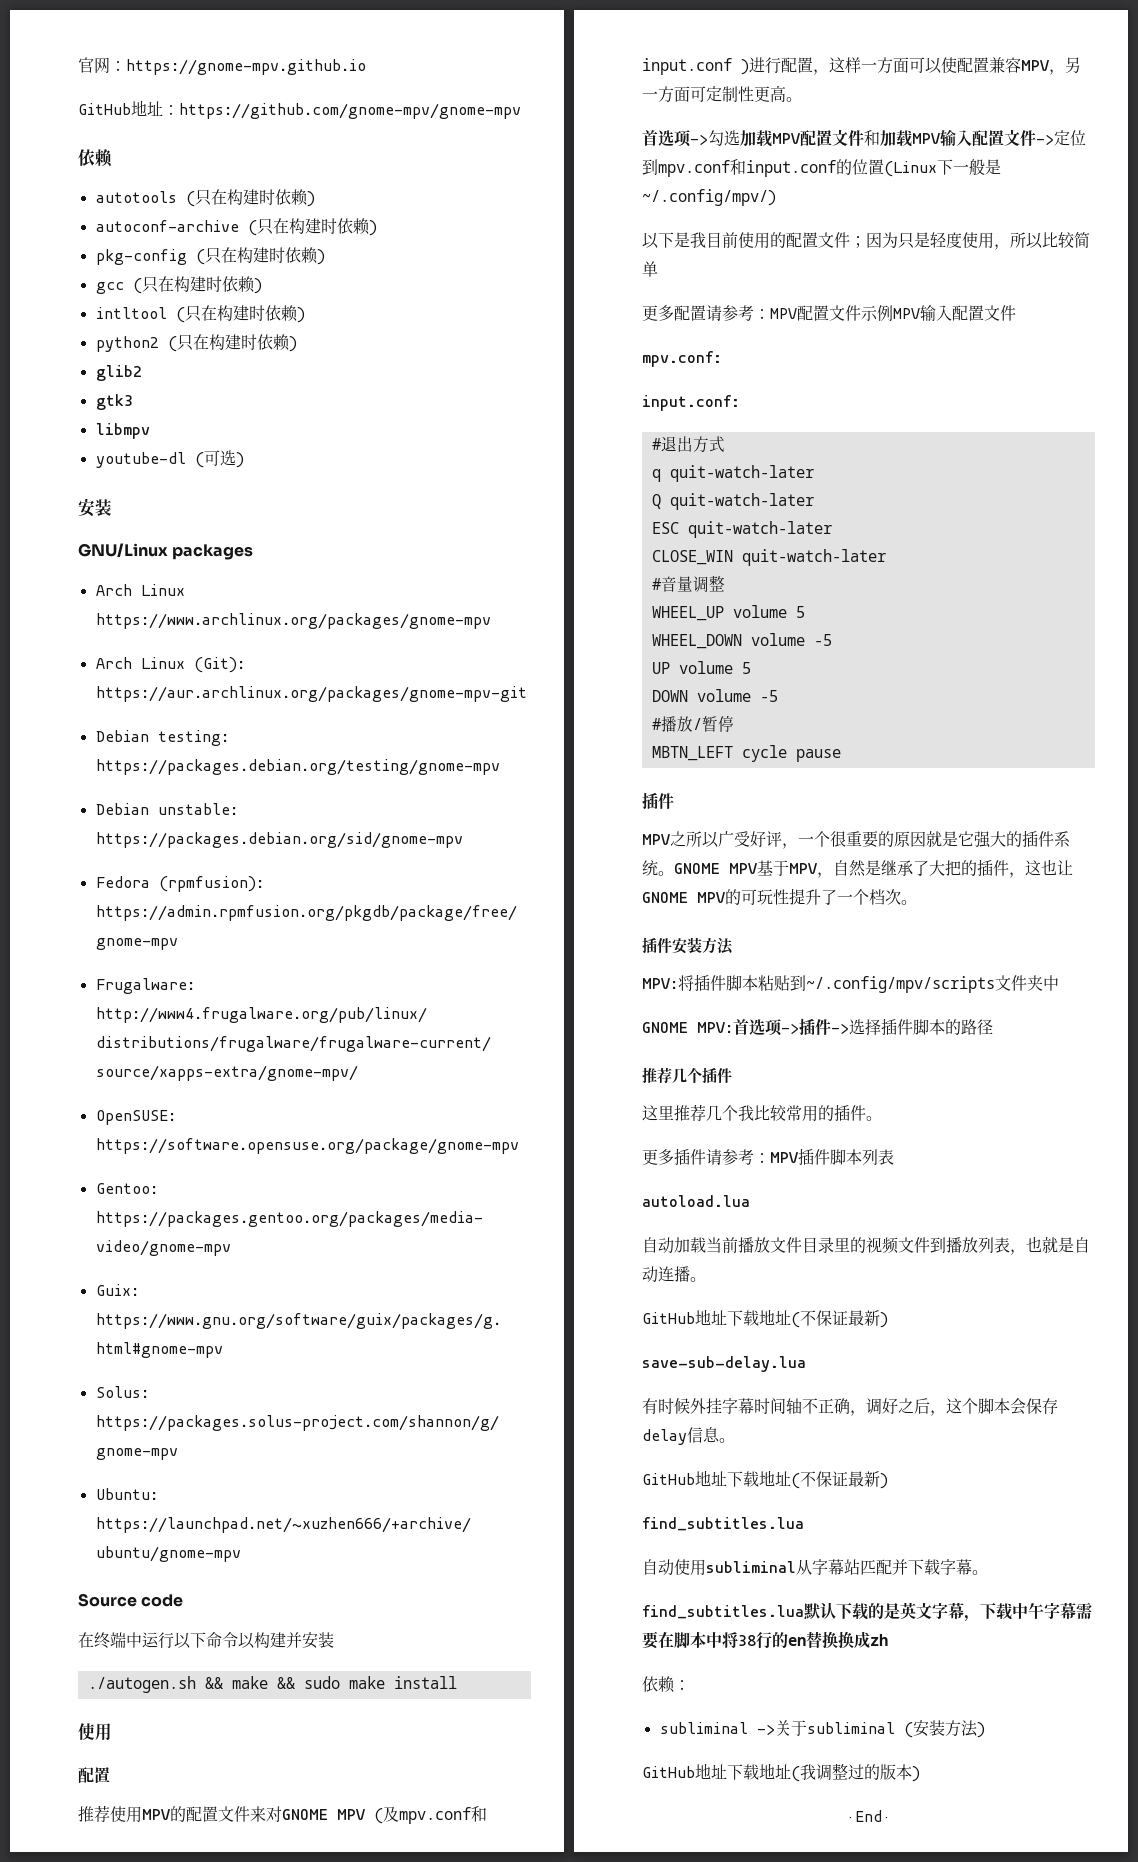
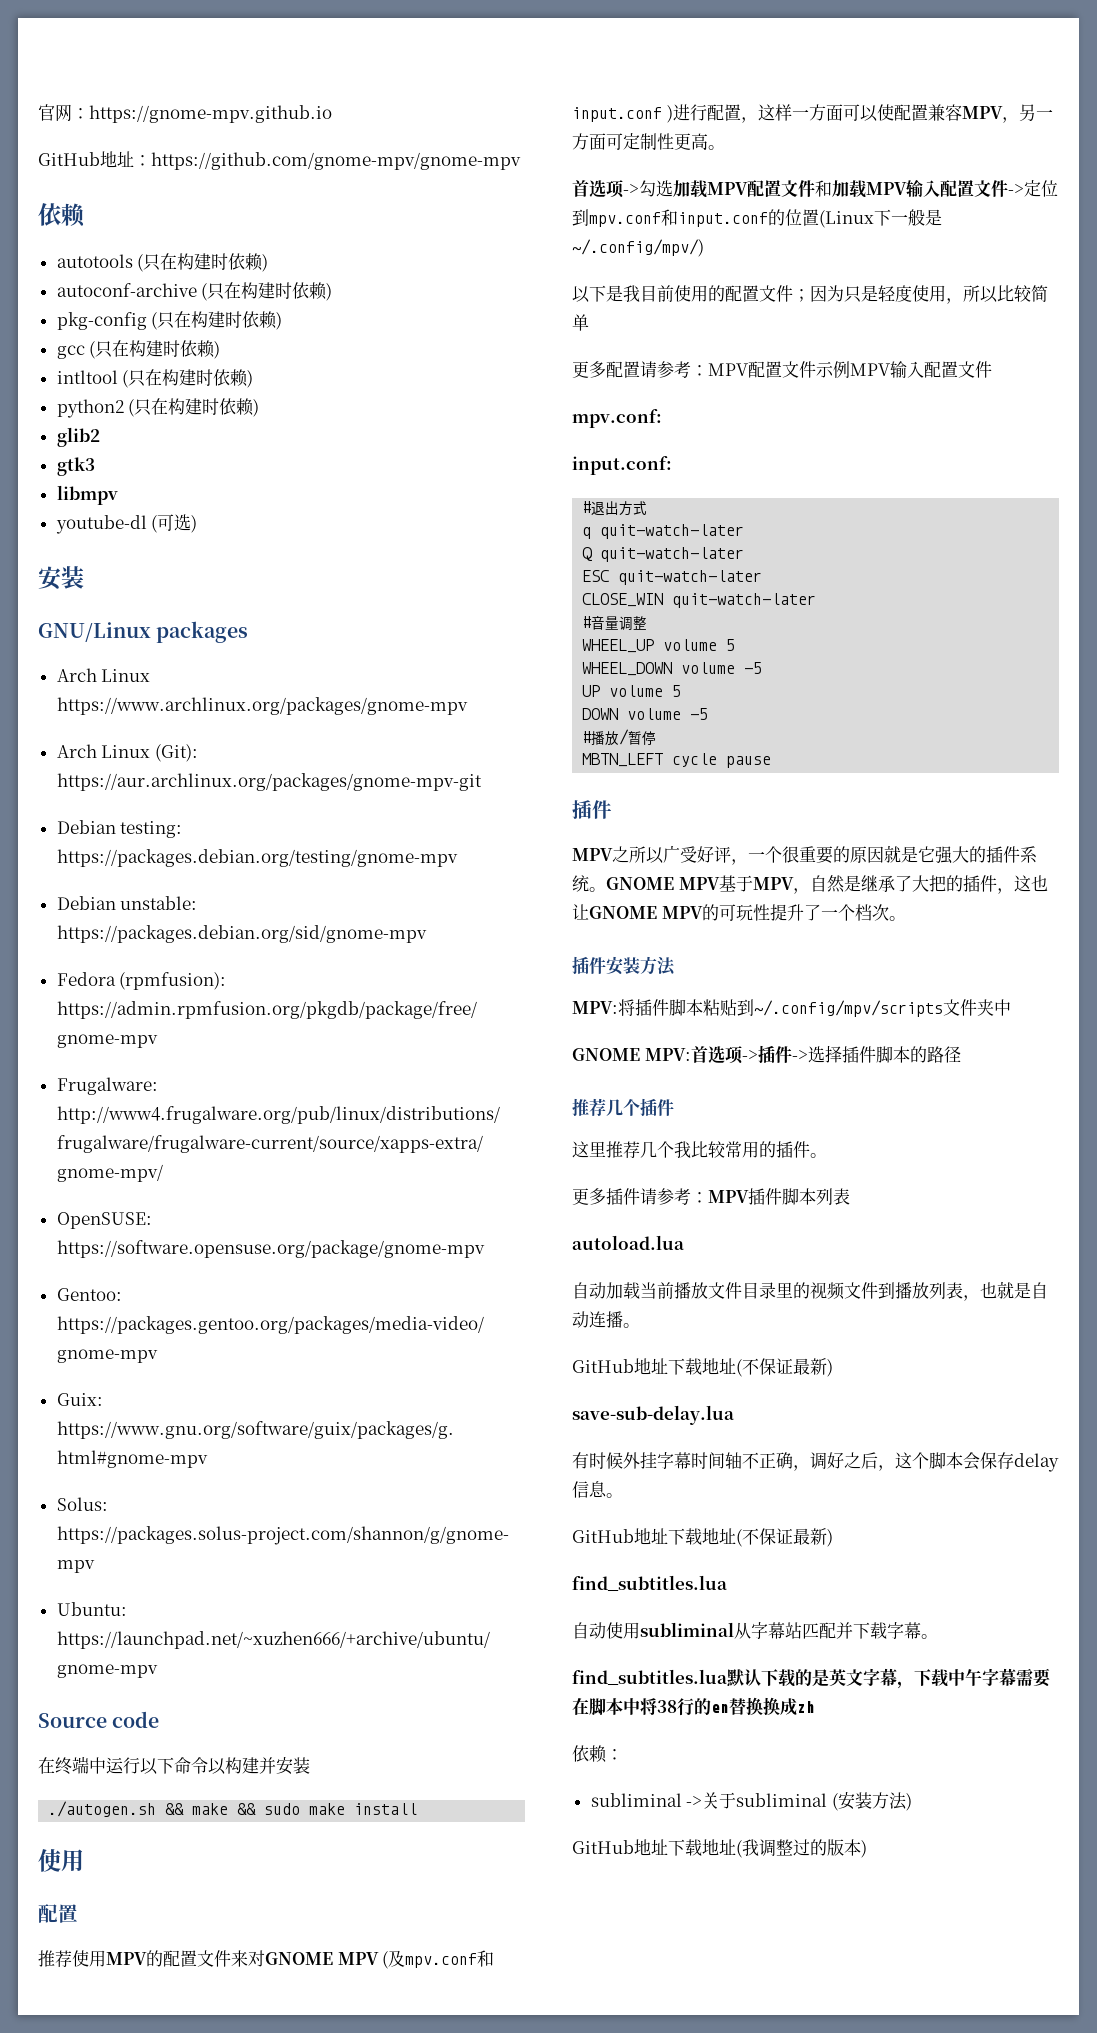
[846,1810,891,1822] // ·End· -> (867, 1849) none

